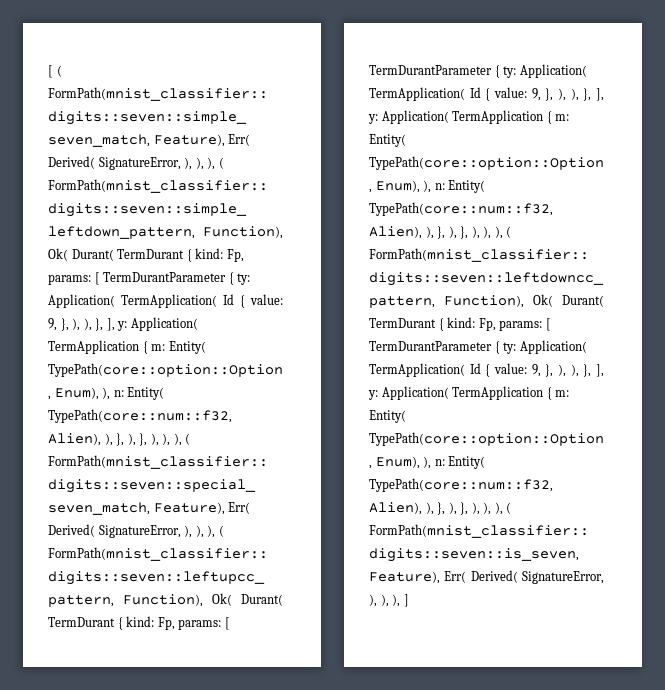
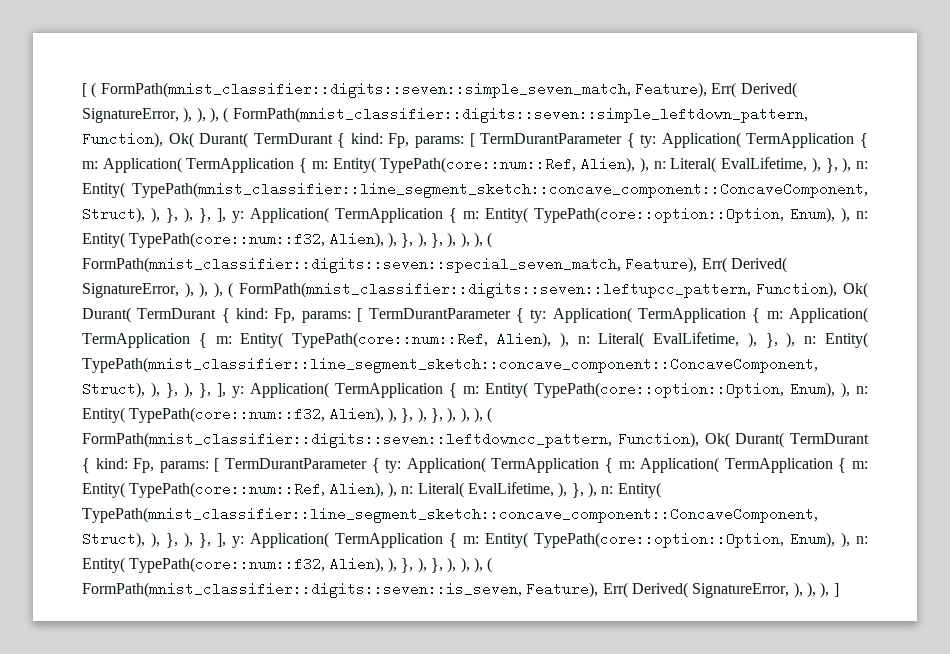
[121,294,283,308] [48,318,81,331] TermApplication( Id { value: 9, }, ), -> [746,133,868,148] [82,157,869,173] [82,182,868,198] [82,207,178,223] TermApplication { m: Application( TermApplication { m: Entity( TypePath(core::num::Ref, Alien), ), n: Literal( EvalLifetime, ), }, ), n: Entity( TypePath(mnist_classifier::line_segment_sketch::concave_component::ConcaveComponent, Struct), ), },
[369,87,566,101] TermApplication( Id { value: 9, }, ), -> [637,307,868,323] [82,332,869,348] [82,357,818,373] [82,382,178,398] TermApplication { m: Application( TermApplication { m: Entity( TypePath(core::num::Ref, Alien), ), n: Literal( EvalLifetime, ), }, ), n: Entity( TypePath(mnist_classifier::line_segment_sketch::concave_component::ConcaveComponent, Struct), ), },
[369,363,566,377] TermApplication( Id { value: 9, }, ), -> [491,457,869,473] [82,482,661,498] [82,507,818,523] [82,532,178,548] TermApplication { m: Application( TermApplication { m: Entity( TypePath(core::num::Ref, Alien), ), n: Literal( EvalLifetime, ), }, ), n: Entity( TypePath(mnist_classifier::line_segment_sketch::concave_component::ConcaveComponent, Struct), ), },

